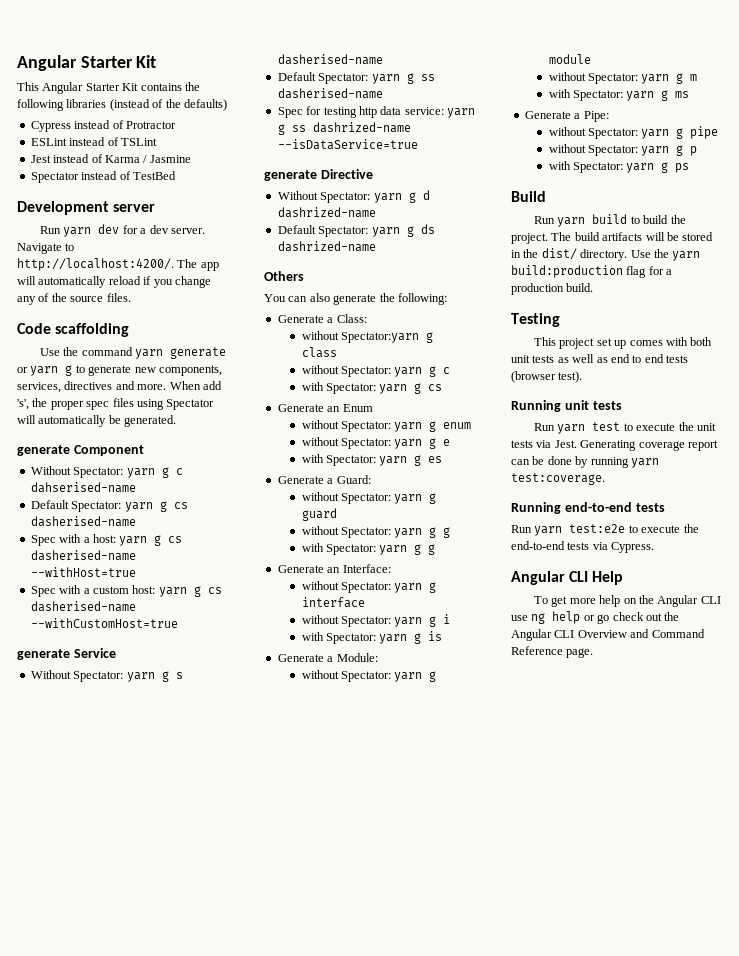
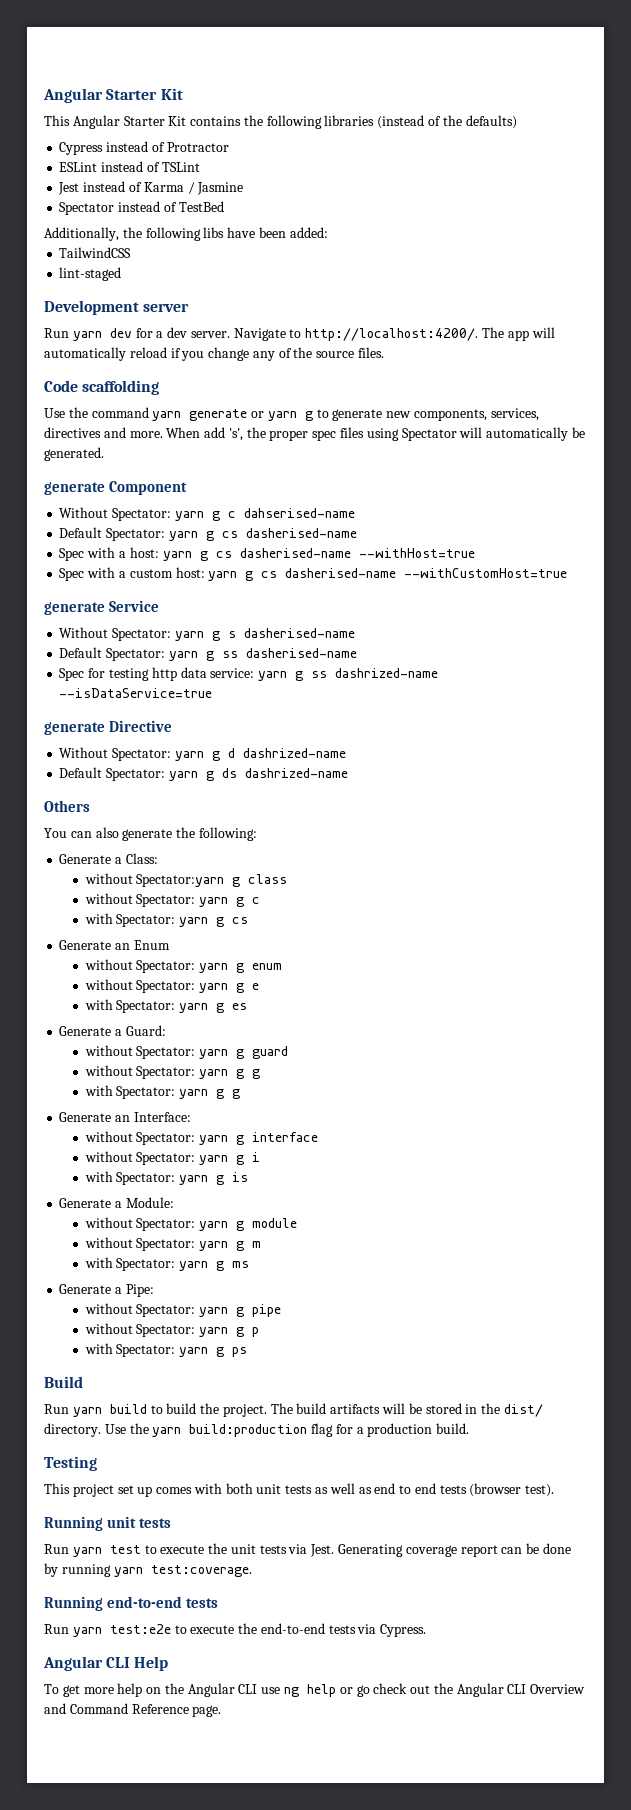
(176, 175) none -> [44,227,328,241] [59,247,132,258] [59,267,122,281] // Additionally, the following libs have been added: // TailwindCSS // lint-staged

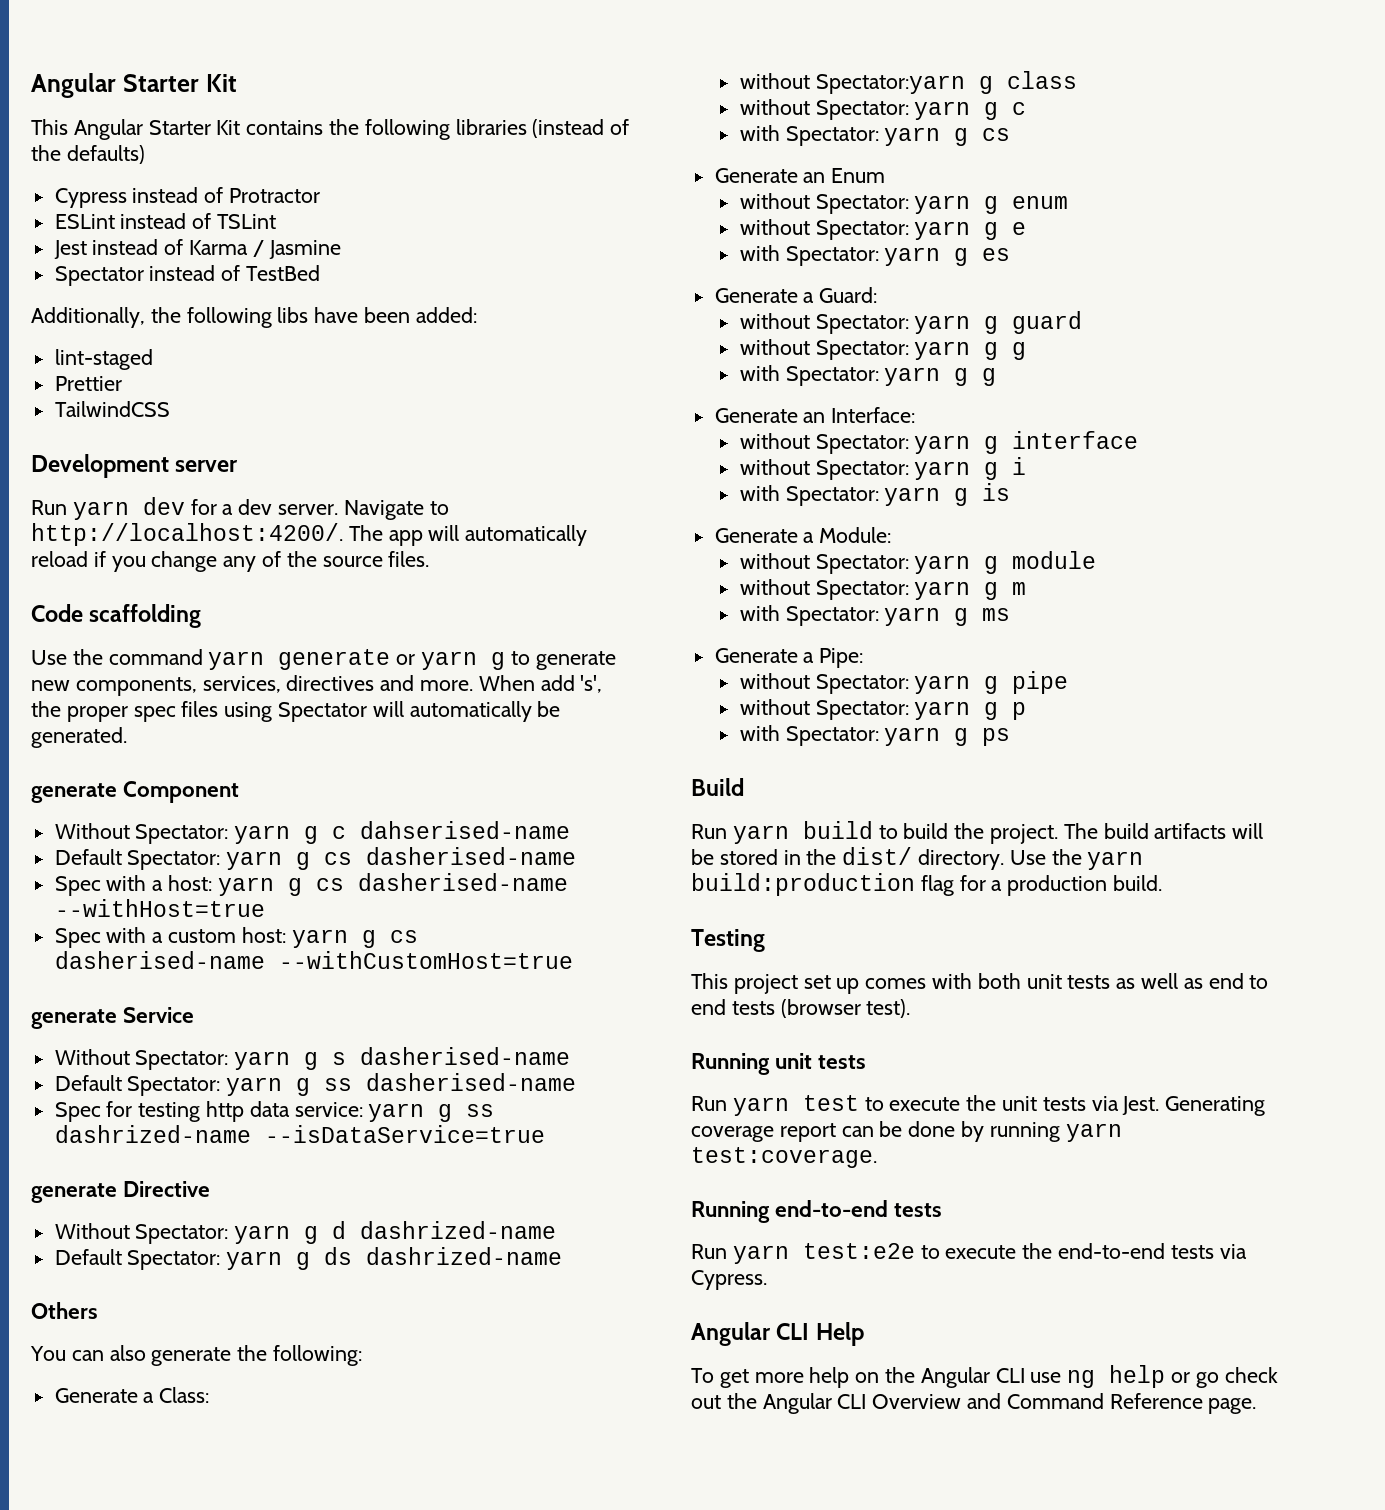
(328, 232) none -> [54,349,153,370] [54,376,122,391] // lint-staged // Prettier
[59,267,122,281] // lint-staged -> (170, 409) none

